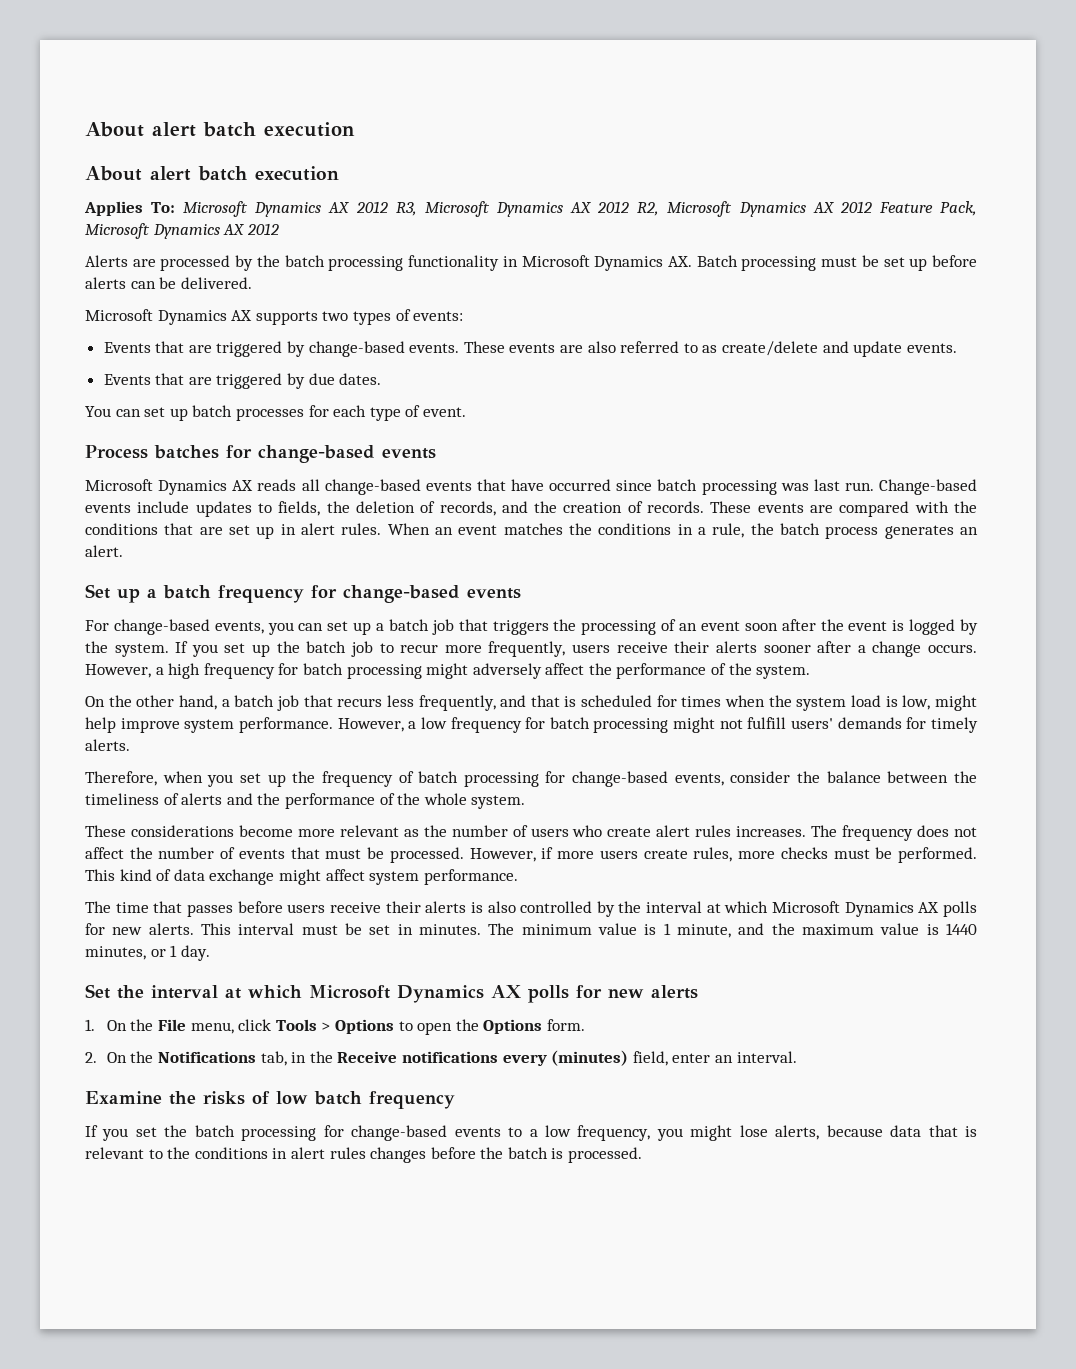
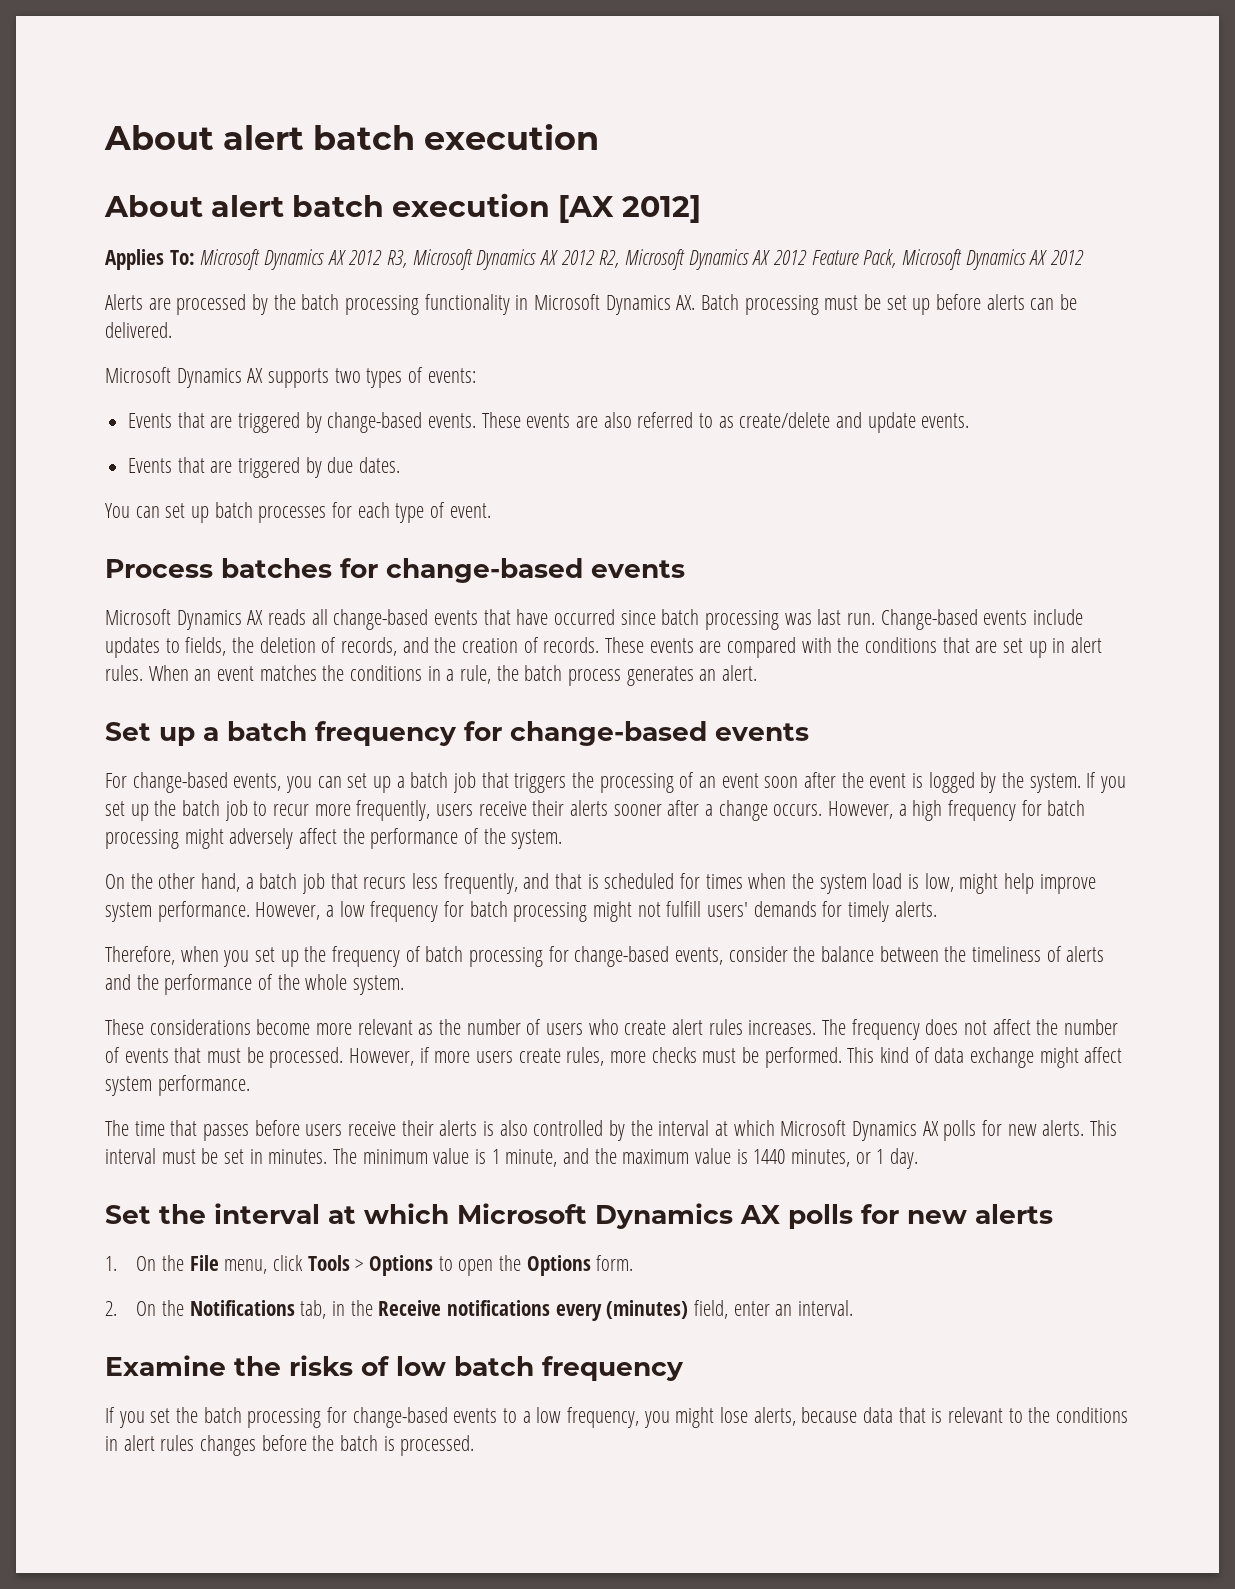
(339, 173) none -> [558,195,701,223] [AX 2012]

